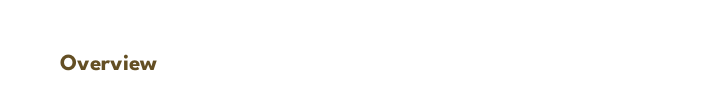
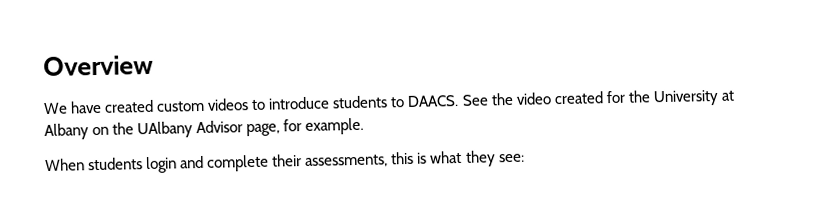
(157, 62) none -> [43,89,735,115] [44,117,365,141] [45,150,525,174] // We have created custom videos to introduce students to DAACS. See the video created for the University at Albany on the UAlbany Advisor page, for example. // When students login and complete their assessments, this is what they see:

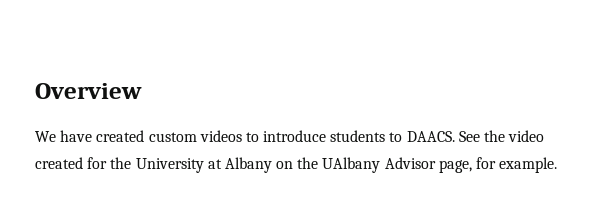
[45,150,525,174] // When students login and complete their assessments, this is what they see: -> (558, 165) none

